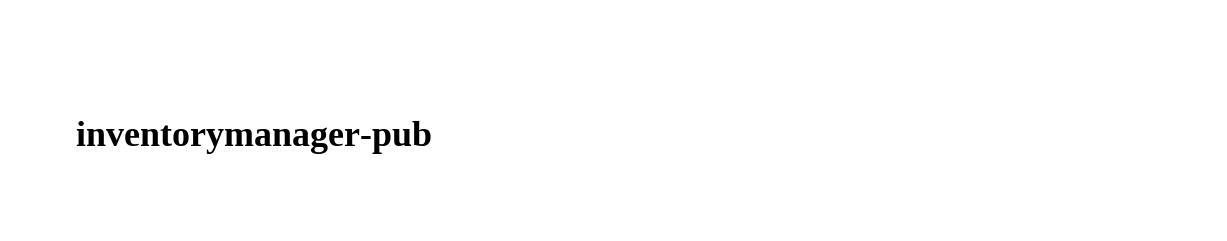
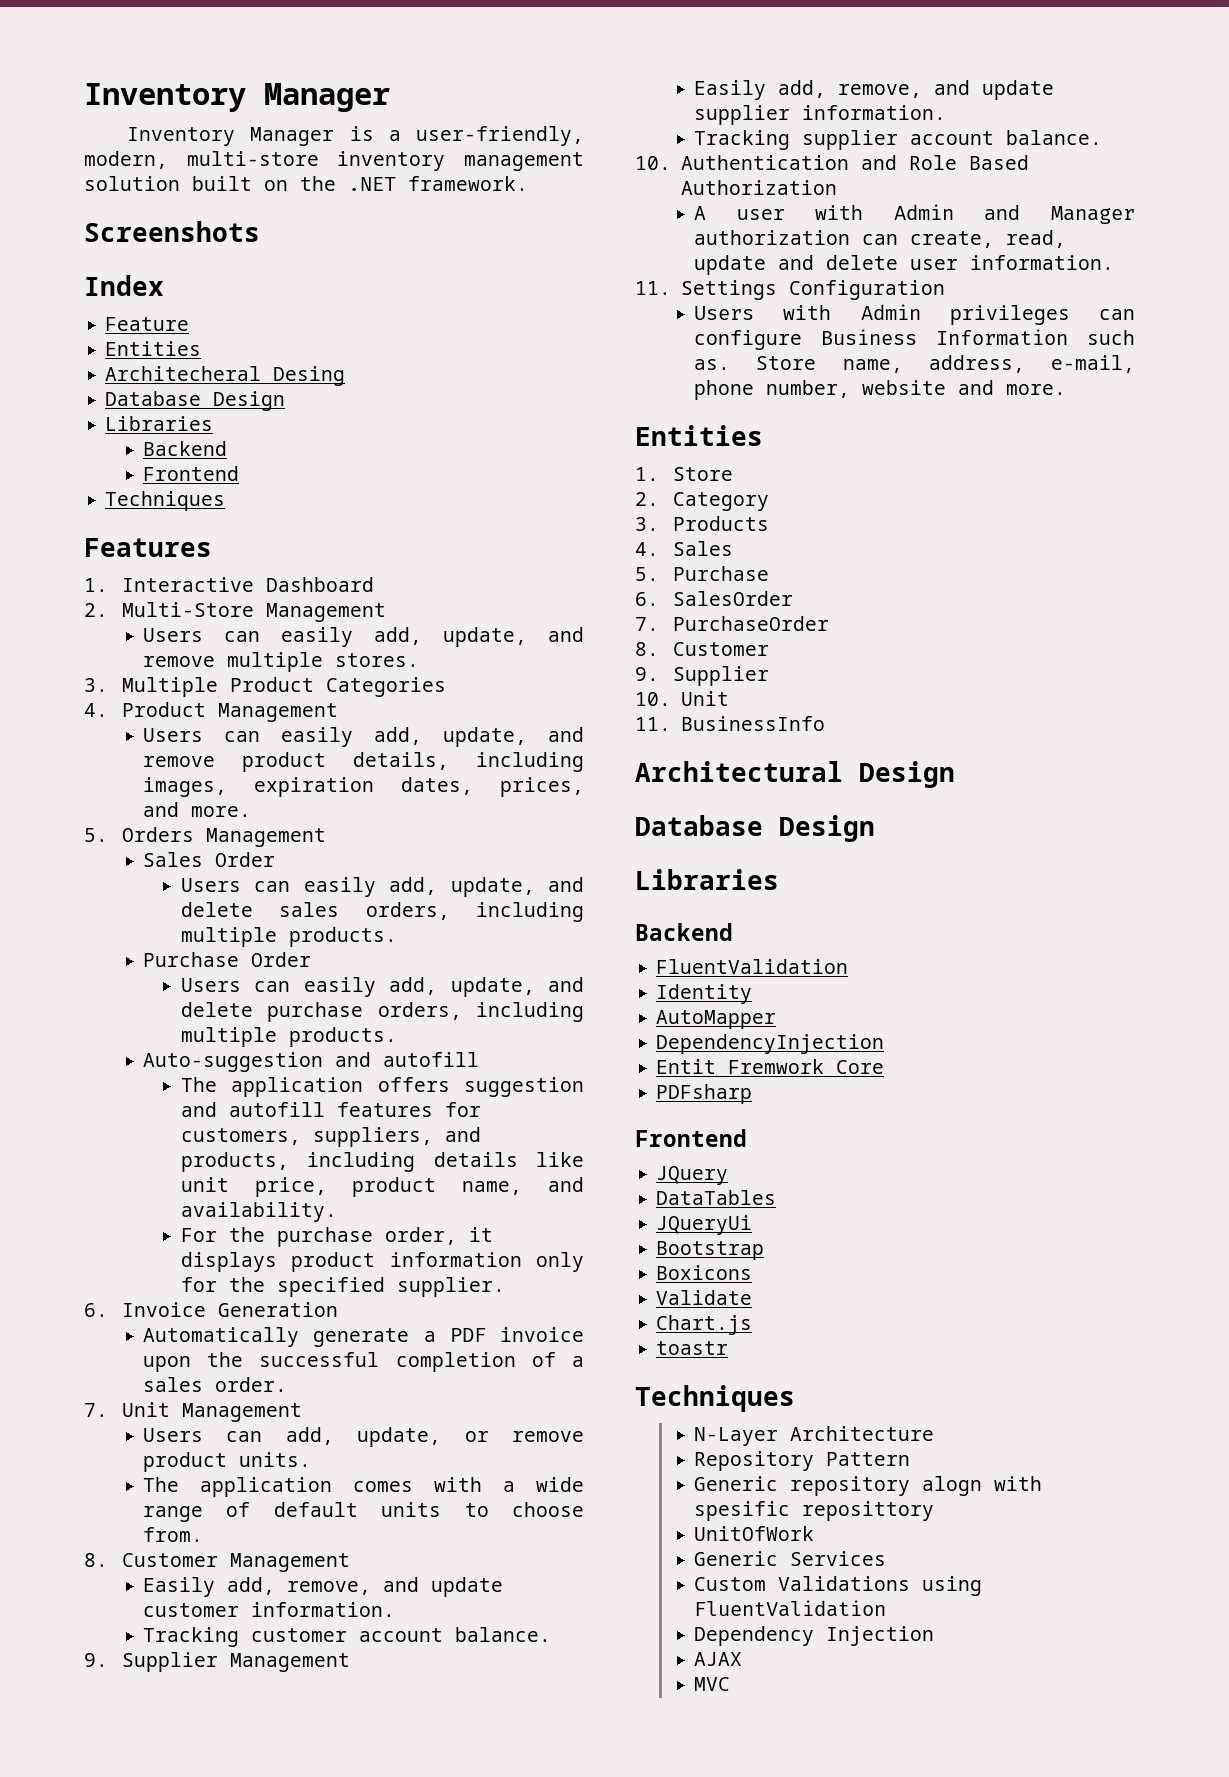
[76,121,432,154] inventorymanager-pub -> [84,83,390,112] [127,126,584,146] [84,151,584,171] [84,176,528,191] [84,221,260,242] [84,275,164,296] [105,317,190,331] [105,341,202,356] [105,366,346,386] [105,391,286,411] [105,416,214,431] [143,441,228,456] [143,466,240,481] [105,491,226,511] [84,538,212,557] [84,577,374,592] [84,602,386,622] [143,627,584,647] [143,652,420,672] [84,677,446,697] [84,702,338,722] [143,727,584,747] [143,752,584,772] [143,777,584,797] [143,802,252,817] [84,827,326,847] [143,852,276,867] [180,877,584,897] [180,902,584,922] [180,927,397,947] [143,952,312,967] [180,977,584,997] [180,1002,584,1022] [180,1027,397,1047] [143,1052,480,1072] [180,1077,584,1097] [180,1102,481,1117] [180,1127,481,1147] [180,1152,584,1172] [180,1177,585,1197] [180,1202,337,1222] [180,1227,493,1247] [180,1252,584,1272] [180,1277,505,1297] [84,1302,338,1317] [143,1327,584,1347] [143,1352,584,1372] [143,1377,288,1392] [84,1402,302,1422] [143,1427,584,1447] [143,1452,312,1472] [143,1477,584,1497] [143,1502,584,1522] [143,1527,204,1542] [84,1553,350,1572] [143,1577,504,1597] [143,1602,396,1617] [143,1627,552,1647] [84,1652,350,1672] [694,80,1055,100] [694,105,947,125] [694,130,1103,150] [635,155,1029,170] [680,180,837,195] [694,204,1135,224] [694,230,1067,248] [694,255,1115,275] [635,280,945,300] [694,304,1135,325] [694,329,1135,350] [694,355,1135,373] [694,380,1067,400] [635,425,763,446] [635,467,733,481] [635,492,769,511] [635,516,769,531] [635,541,733,556] [635,566,769,581] [635,591,793,606] [635,616,829,631] [635,642,769,656] [635,666,769,686] [635,691,729,706] [635,716,825,731] [635,761,955,788] [635,815,875,842] [635,869,779,890] [635,923,733,941] [656,959,849,974] [656,984,753,1004] [656,1010,777,1029] [656,1034,885,1054] [656,1059,885,1074] [656,1084,753,1104] [635,1129,747,1147] [656,1166,729,1185] [656,1190,777,1205] [656,1215,753,1235] [656,1241,765,1260] [656,1265,753,1280] [656,1290,753,1305] [656,1315,753,1335] [656,1341,729,1355] [635,1385,795,1412] [694,1426,935,1446] [694,1451,911,1471] [694,1476,1043,1496] [694,1501,935,1521] [694,1526,815,1541] [694,1551,887,1566] [694,1576,983,1596] [694,1600,887,1617] [694,1626,935,1646] [694,1652,743,1666] [694,1677,731,1691] Inventory Manager // Inventory Manager is a user-friendly, modern, multi-store inventory management solution built on the .NET framework. // Screenshots // Index // Feature // Entities // Architecheral Desing // Database Design // Libraries // Backend // Frontend // Techniques // Features // 1. Interactive Dashboard // 2. Multi-Store Management // Users can easily add, update, and remove multiple stores. // 3. Multiple Product Categories // 4. Product Management // Users can easily add, update, and remove product details, including images, expiration dates, prices, and more. // 5. Orders Management // Sales Order // Users can easily add, update, and delete sales orders, including multiple products. // Purchase Order // Users can easily add, update, and delete purchase orders, including multiple products. // Auto-suggestion and autofill // The application offers suggestion and autofill features for customers, suppliers, and products, including details like unit price, product name, and availability. // For the purchase order, it displays product information only for the specified supplier. // 6. Invoice Generation // Automatically generate a PDF invoice upon the successful completion of a sales order. // 7. Unit Management // Users can add, update, or remove product units. // The application comes with a wide range of default units to choose from. // 8. Customer Management // Easily add, remove, and update customer information. // Tracking customer account balance. // 9. Supplier Management // Easily add, remove, and update supplier information. // Tracking supplier account balance. // 10. Authentication and Role Based Authorization // A user with Admin and Manager authorization can create, read, update and delete user information. // 11. Settings Configuration // Users with Admin privileges can configure Business Information such as. Store name, address, e-mail, phone number, website and more. // Entities // 1. Store // 2. Category // 3. Products // 4. Sales // 5. Purchase // 6. SalesOrder // 7. PurchaseOrder // 8. Customer // 9. Supplier // 10. Unit // 11. BusinessInfo // Architectural Design // Database Design // Libraries // Backend // FluentValidation // Identity // AutoMapper // DependencyInjection // Entit Fremwork Core // PDFsharp // Frontend // JQuery // DataTables // JQueryUi // Bootstrap // Boxicons // Validate // Chart.js // toastr // Techniques // N-Layer Architecture // Repository Pattern // Generic repository alogn with spesific reposittory // UnitOfWork // Generic Services // Custom Validations using FluentValidation // Dependency Injection // AJAX // MVC

